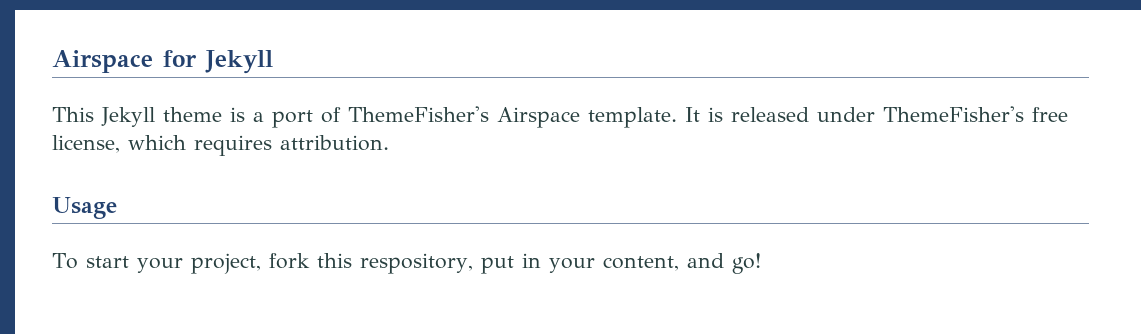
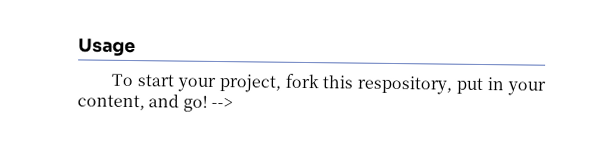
[52,50,273,74] [52,106,1068,128] [52,135,389,156] Airspace for Jekyll // This Jekyll theme is a port of ThemeFisher's Airspace template. It is released under ThemeFisher's free license, which requires attribution. // -> (78, 47) none
(761, 263) none -> [210,97,233,109] -->

